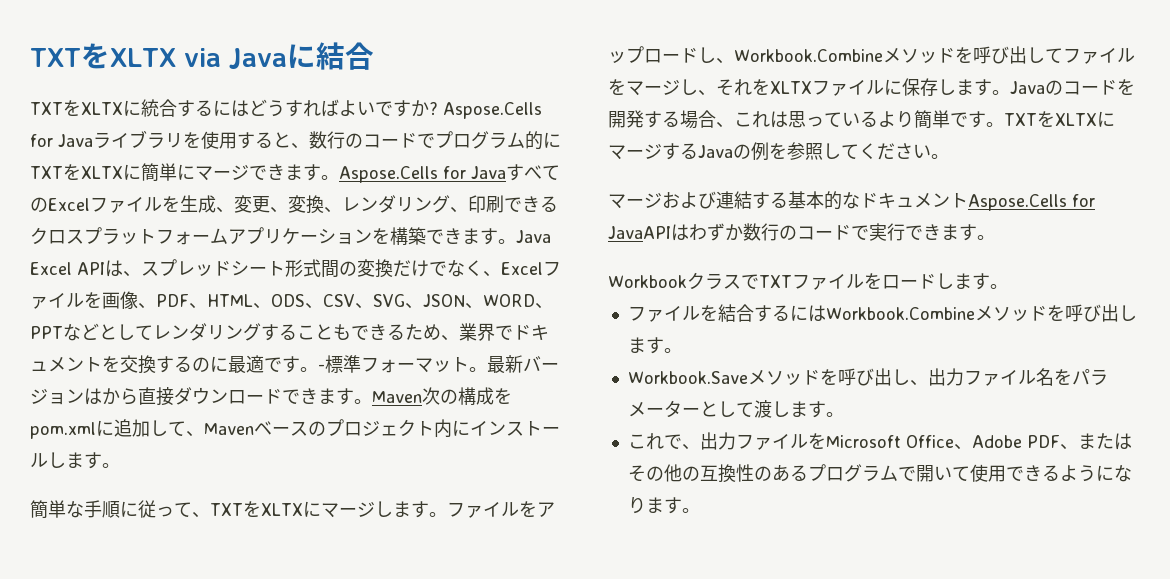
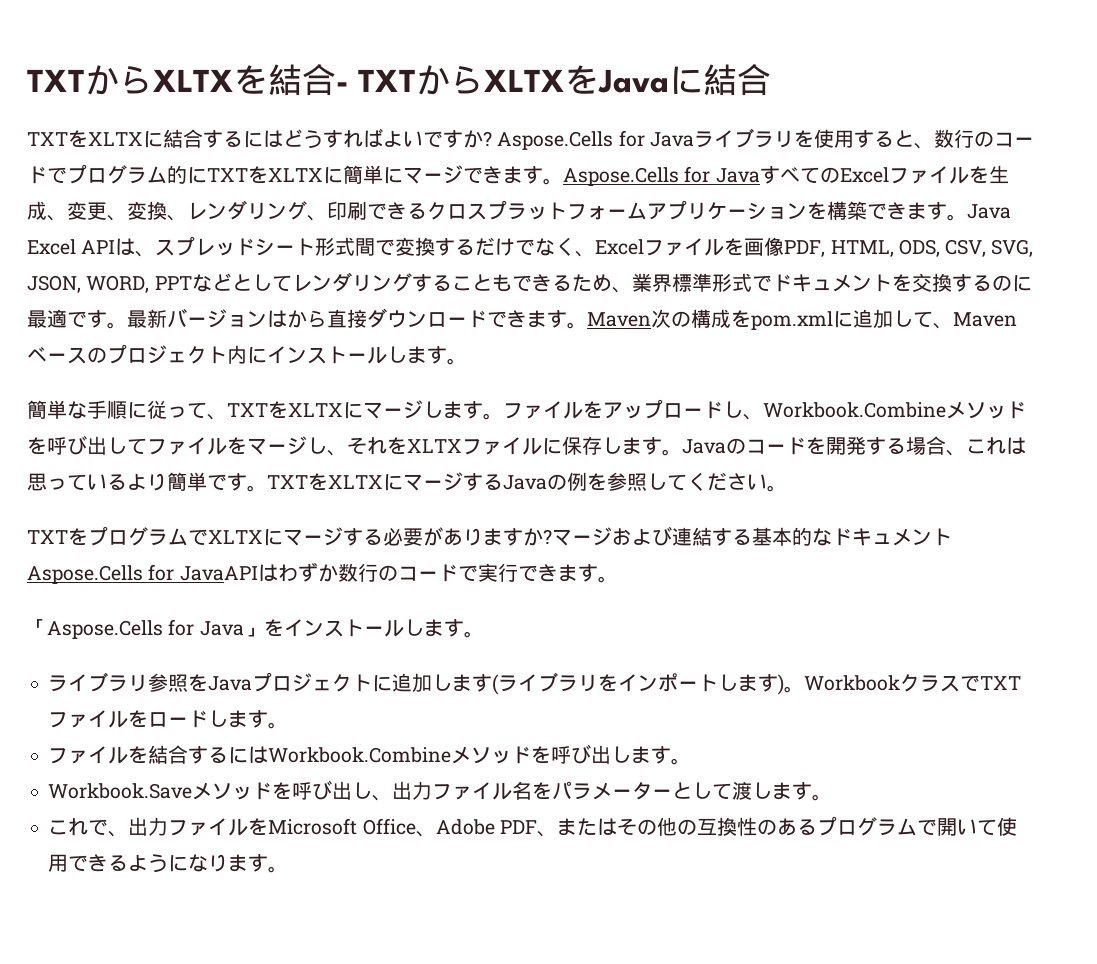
[30,43,221,69] TXTをXLTX via -> [27,64,600,96] TXTからXLTXを結合- TXTからXLTXを
[140,99,159,117] 統 -> [163,129,183,148] 結
[339,259,393,278] の変換 -> [375,237,476,256] で変換する
[138,294,553,309] 、PDF、HTML、ODS、CSV、SVG、JSON、WORD、 -> [784,239,1034,257] [27,275,150,293] PDF, HTML, ODS, CSV, SVG, JSON, WORD,
(495, 332) none -> [671,273,752,292] 標準形式
[318,355,487,373] -標準フォーマット。 -> (127, 325) none
(949, 156) none -> [27,526,552,546] TXTをプログラムでXLTXにマージする必要がありますか?
(995, 237) none -> [27,619,484,639] [48,672,805,695] 「Aspose.Cells for Java」をインストールします。 // ライブラリ参照をJavaプロジェクトに追加します(ライブラリをインポートします)。

